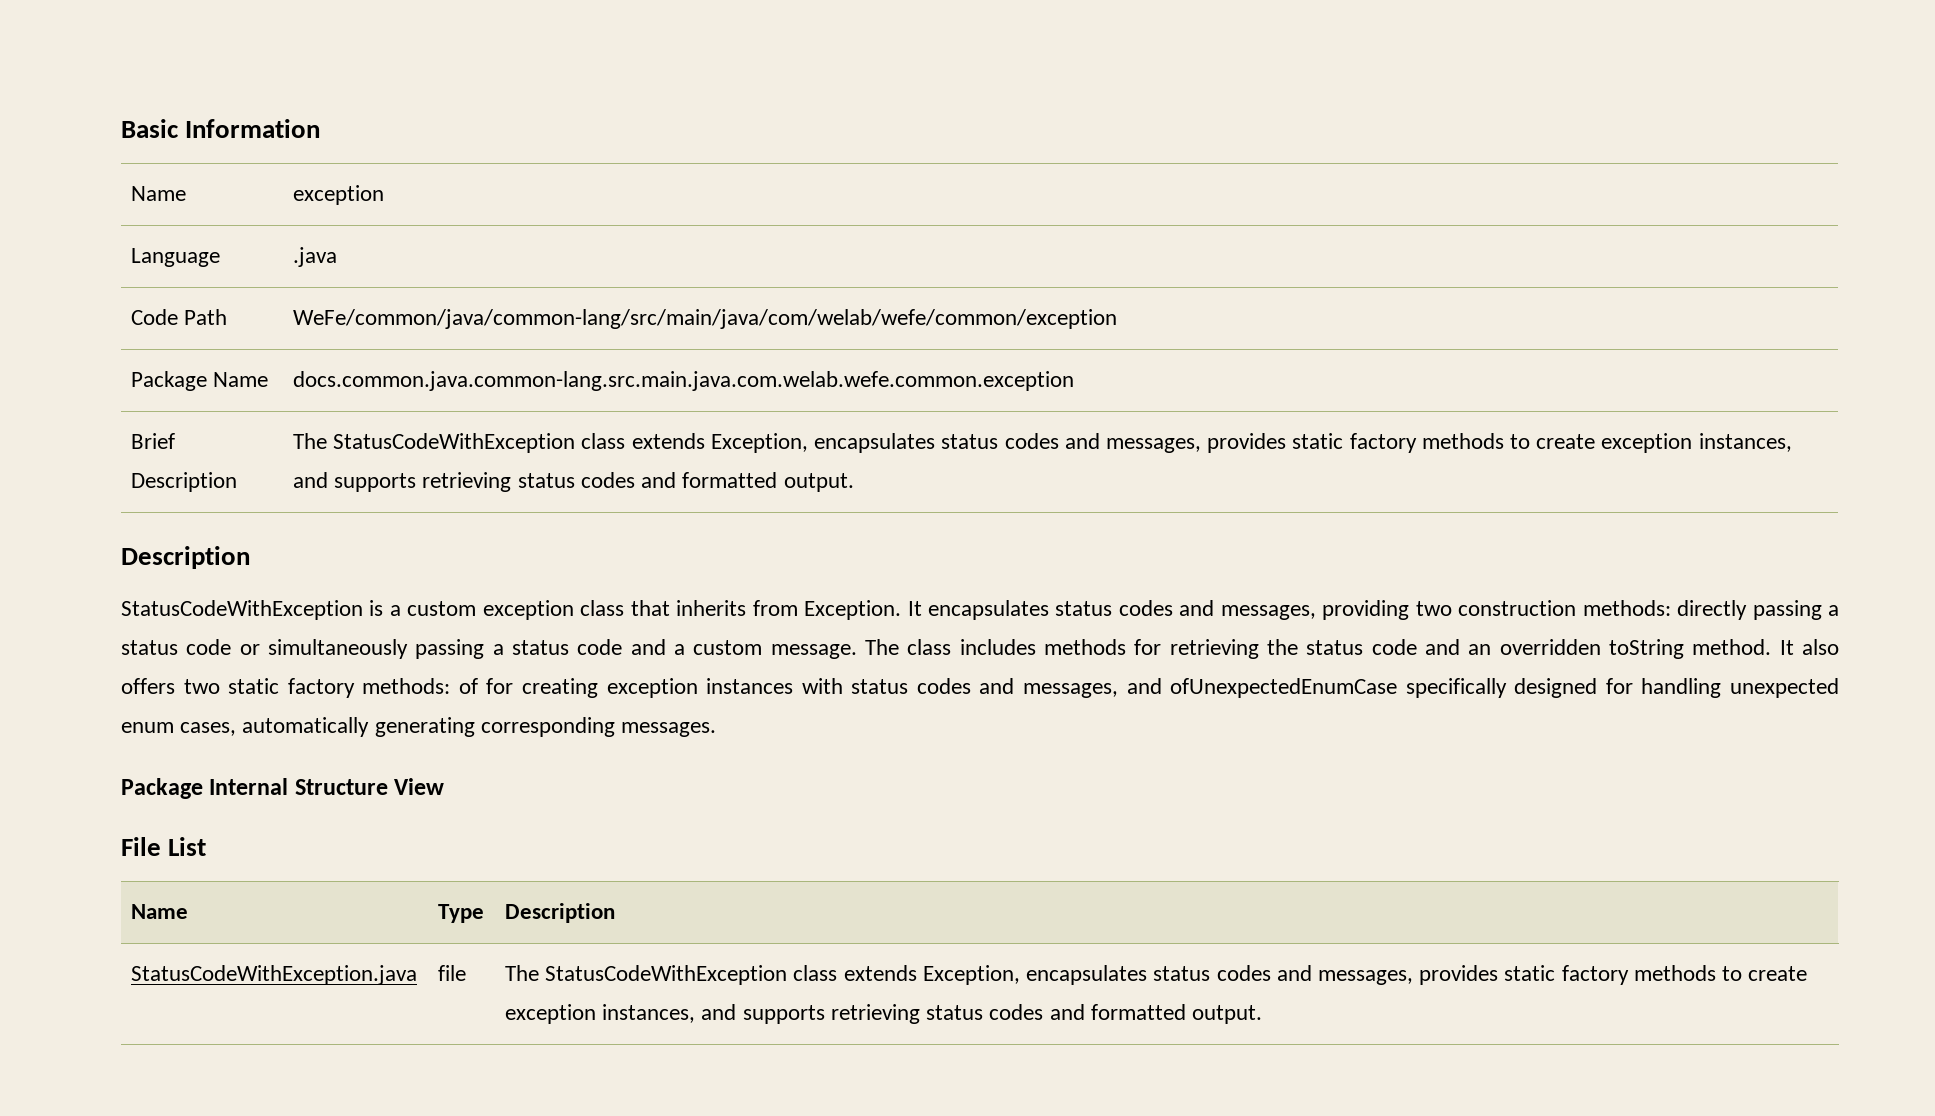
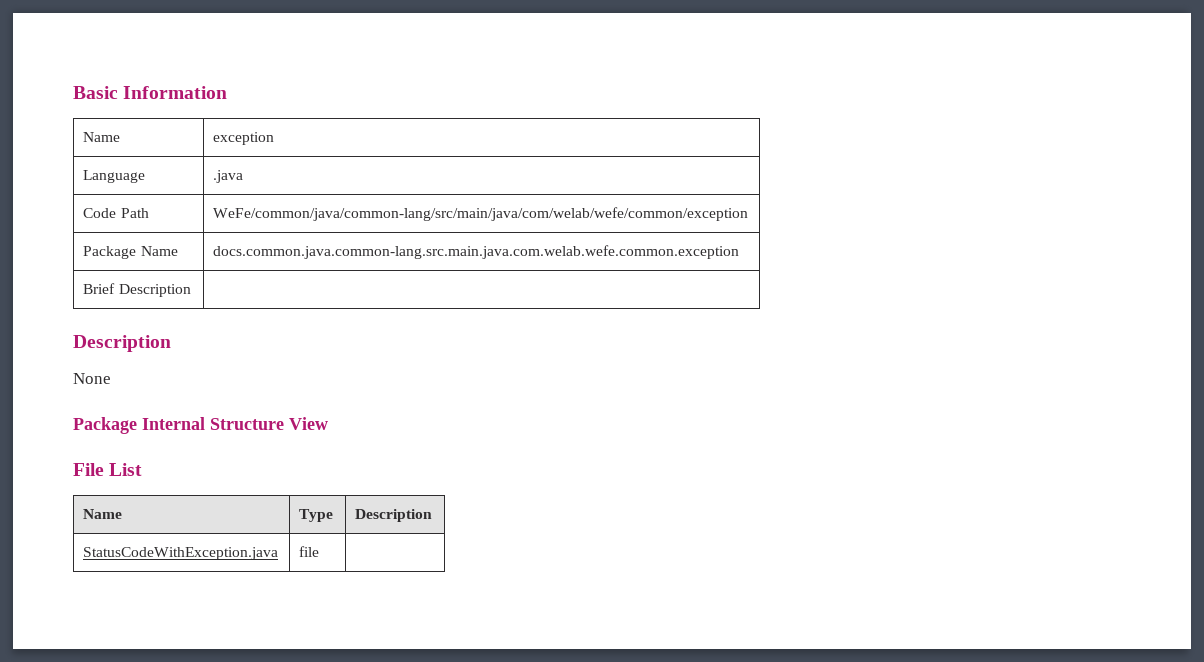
[293,433,1792,453] [293,472,854,492] [121,546,250,569] [121,600,1840,620] [121,639,1839,659] [121,678,1840,698] [121,717,717,737] The StatusCodeWithException class extends Exception, encapsulates status codes and messages, provides static factory methods to create exception instances, and supports retrieving status codes and formatted output. // Description // StatusCodeWithException is a custom exception class that inherits from Exception. It encapsulates status codes and messages, providing two construction methods: directly passing a status code or simultaneously passing a status code and a custom message. The class includes methods for retrieving the status code and an overridden toString method. It also offers two static factory methods: of for creating exception instances with status codes and messages, and ofUnexpectedEnumCase specifically designed for handling unexpected enum cases, automatically generating corresponding messages. -> [73,335,171,352] [73,373,111,384] // Description // None
[505,965,1808,985] [505,1004,1262,1024] The StatusCodeWithException class extends Exception, encapsulates status codes and messages, provides static factory methods to create exception instances, and supports retrieving status codes and formatted output. -> (320, 551) none

